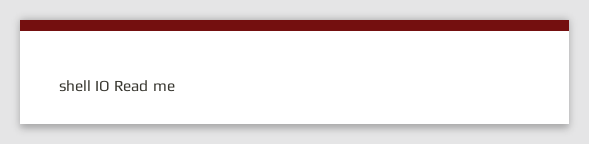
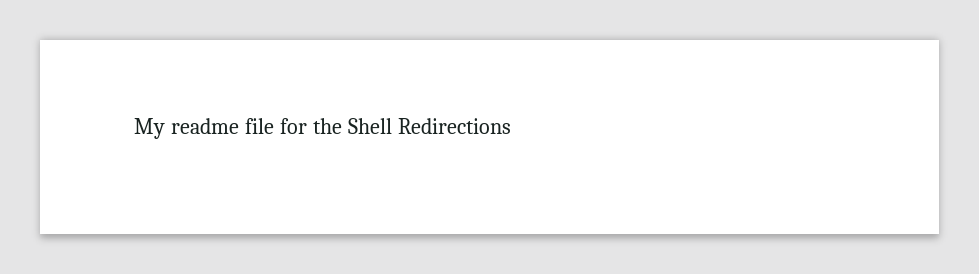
[59,80,175,92] shell IO Read me -> [134,118,511,139] My readme file for the Shell Redirections

